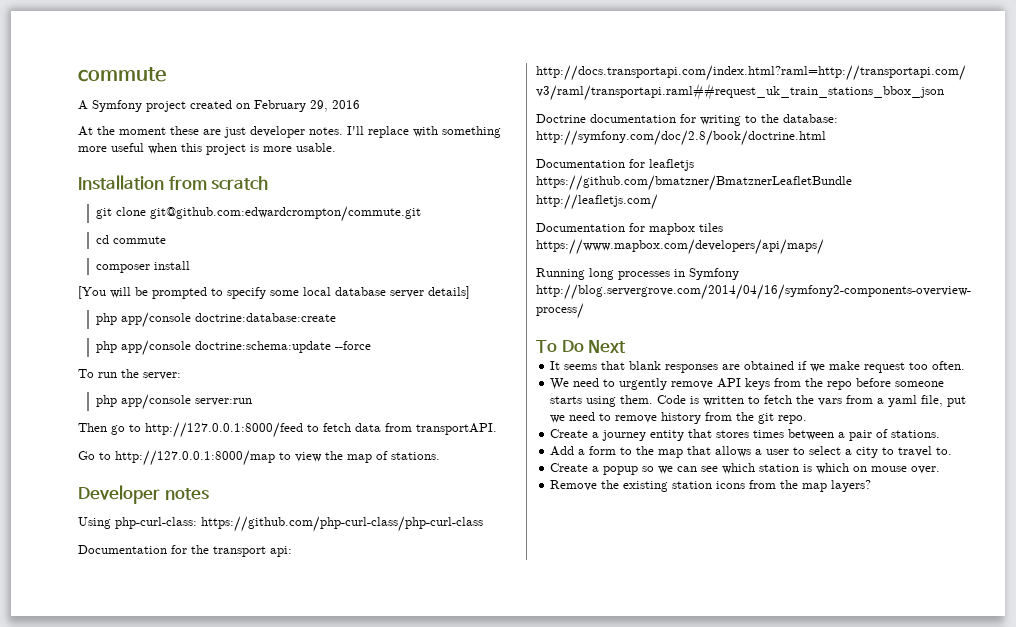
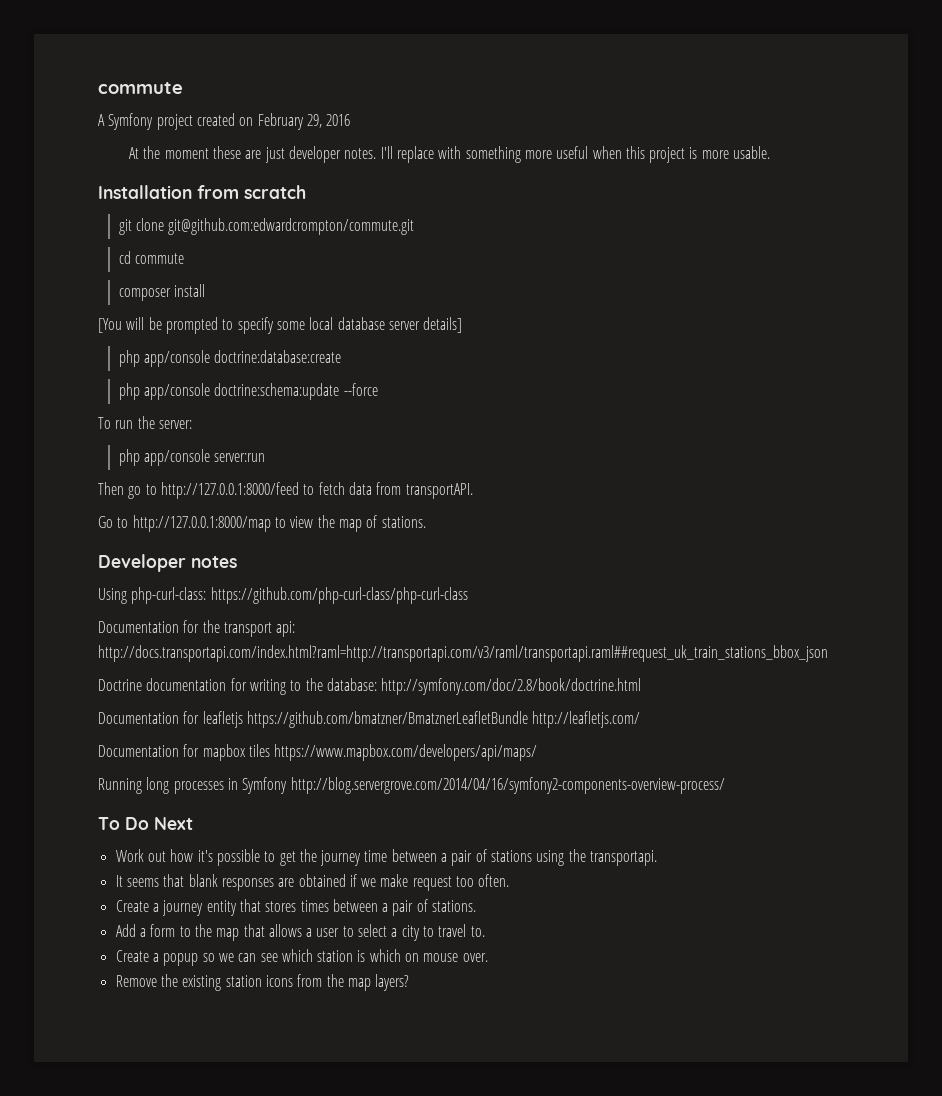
(627, 346) none -> [115,849,658,866] // Work out how it's possible to get the journey time between a pair of stations using the transportapi.
[550,378,945,390] [550,395,967,407] [550,412,808,424] // We need to urgently remove API keys from the repo before someone starts using them. Code is written to fetch the vars from a yaml file, put we need to remove history from the git repo. -> (510, 880) none

